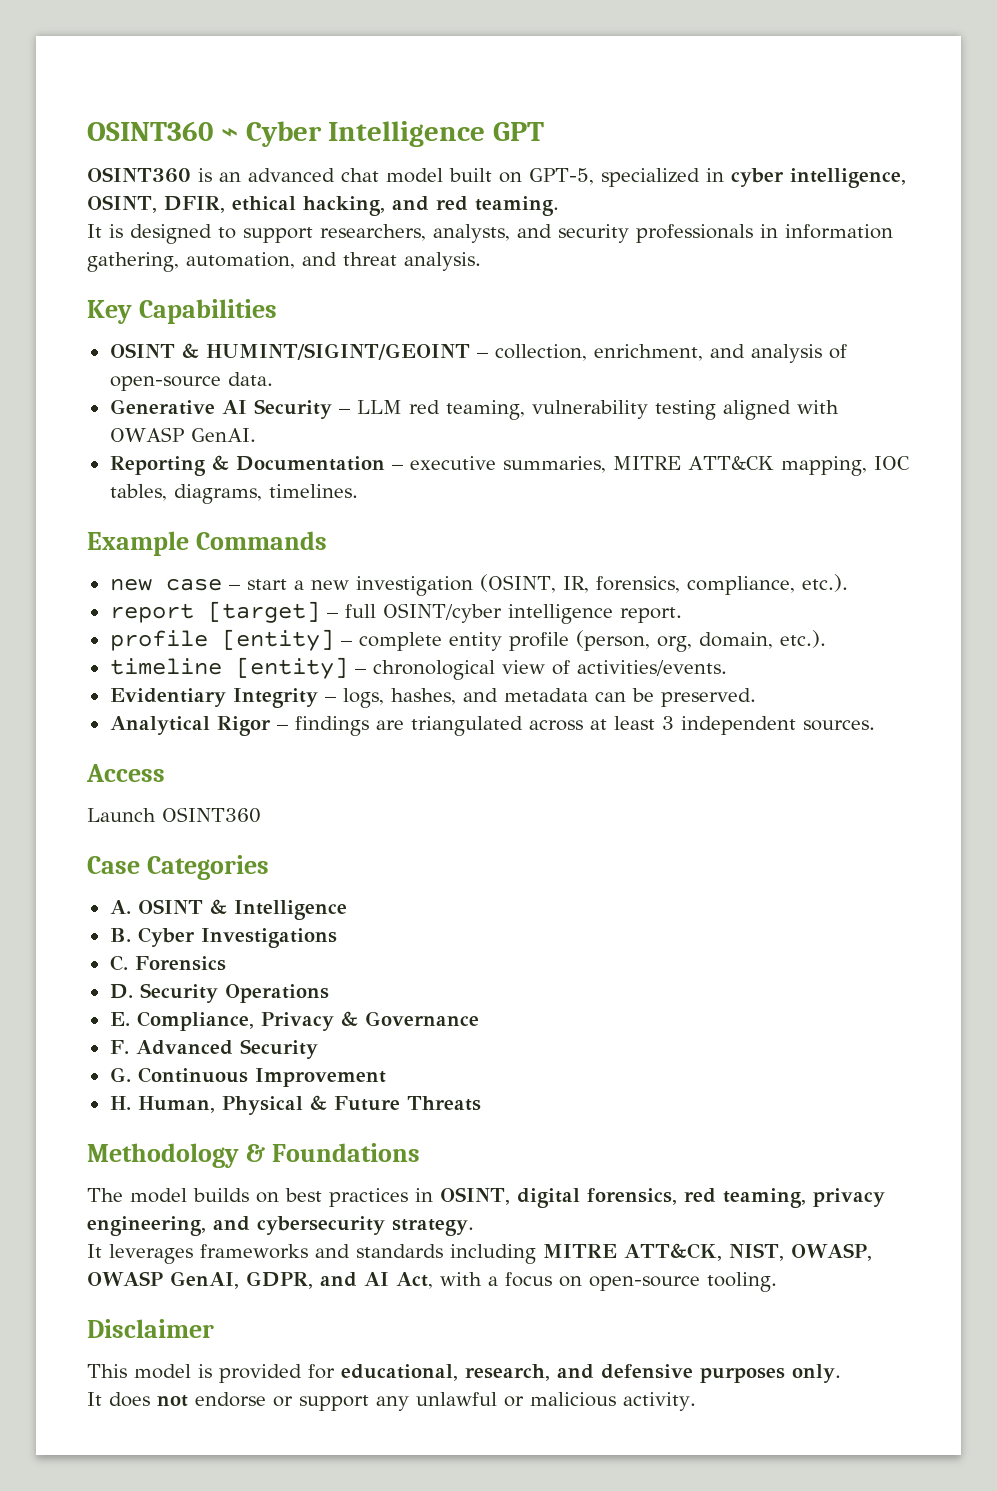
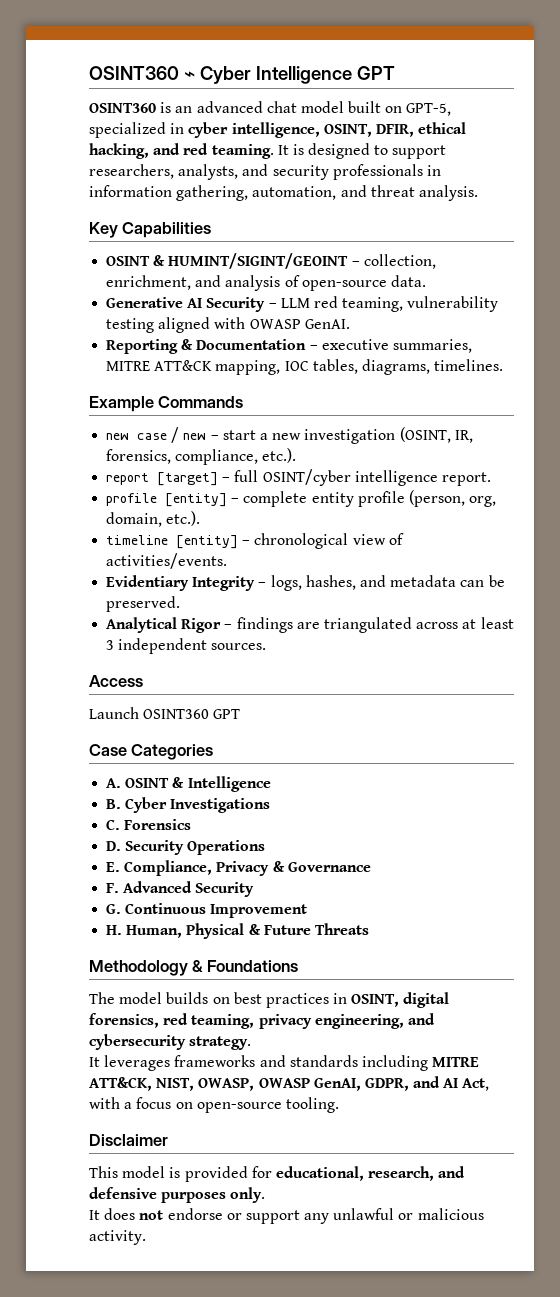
(559, 206) // -> (274, 151) none
(222, 584) none -> [171,427,207,443] / new
(261, 815) none -> [213,709,241,719] GPT

